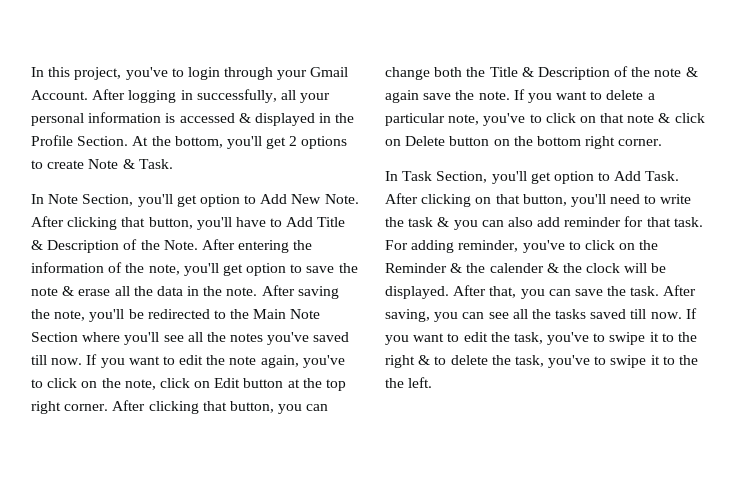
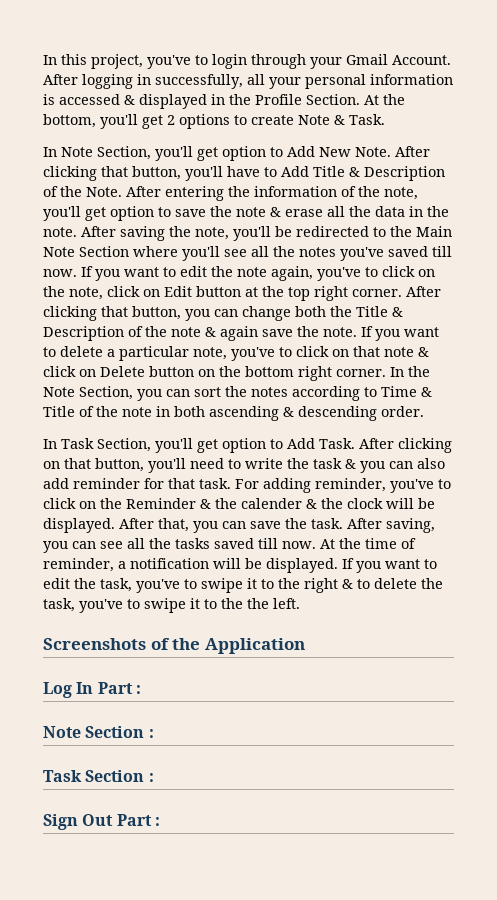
(663, 142) none -> [390,366,430,377] [43,386,432,401] [43,406,424,421] In the Note Section, you can sort the notes according to Time & Title of the note in both ascending & descending order.
(682, 315) none -> [320,538,416,549] [43,558,338,573] At the time of reminder, a notification will be displayed.
(433, 382) none -> [43,638,305,654] [43,682,141,698] [43,726,154,738] [43,770,154,782] [43,814,160,830] // Screenshots of the Application // Log In Part : // Note Section : // Task Section : // Sign Out Part :

